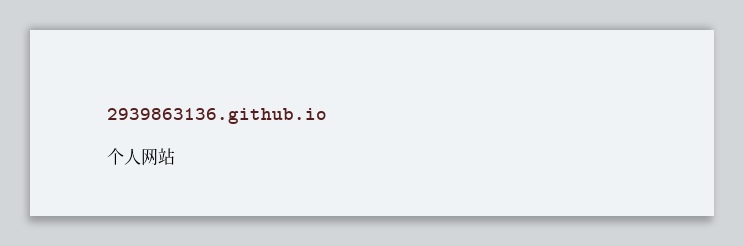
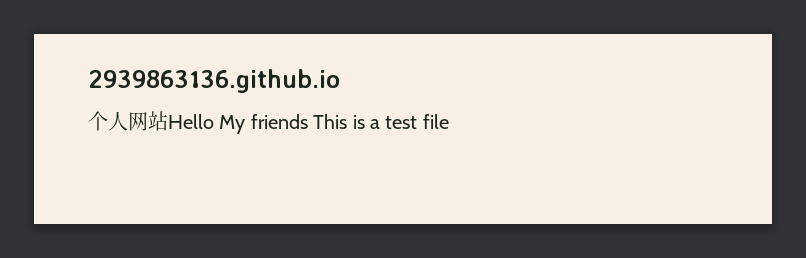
(175, 156) none -> [168,114,449,134] Hello My friends This is a test file

